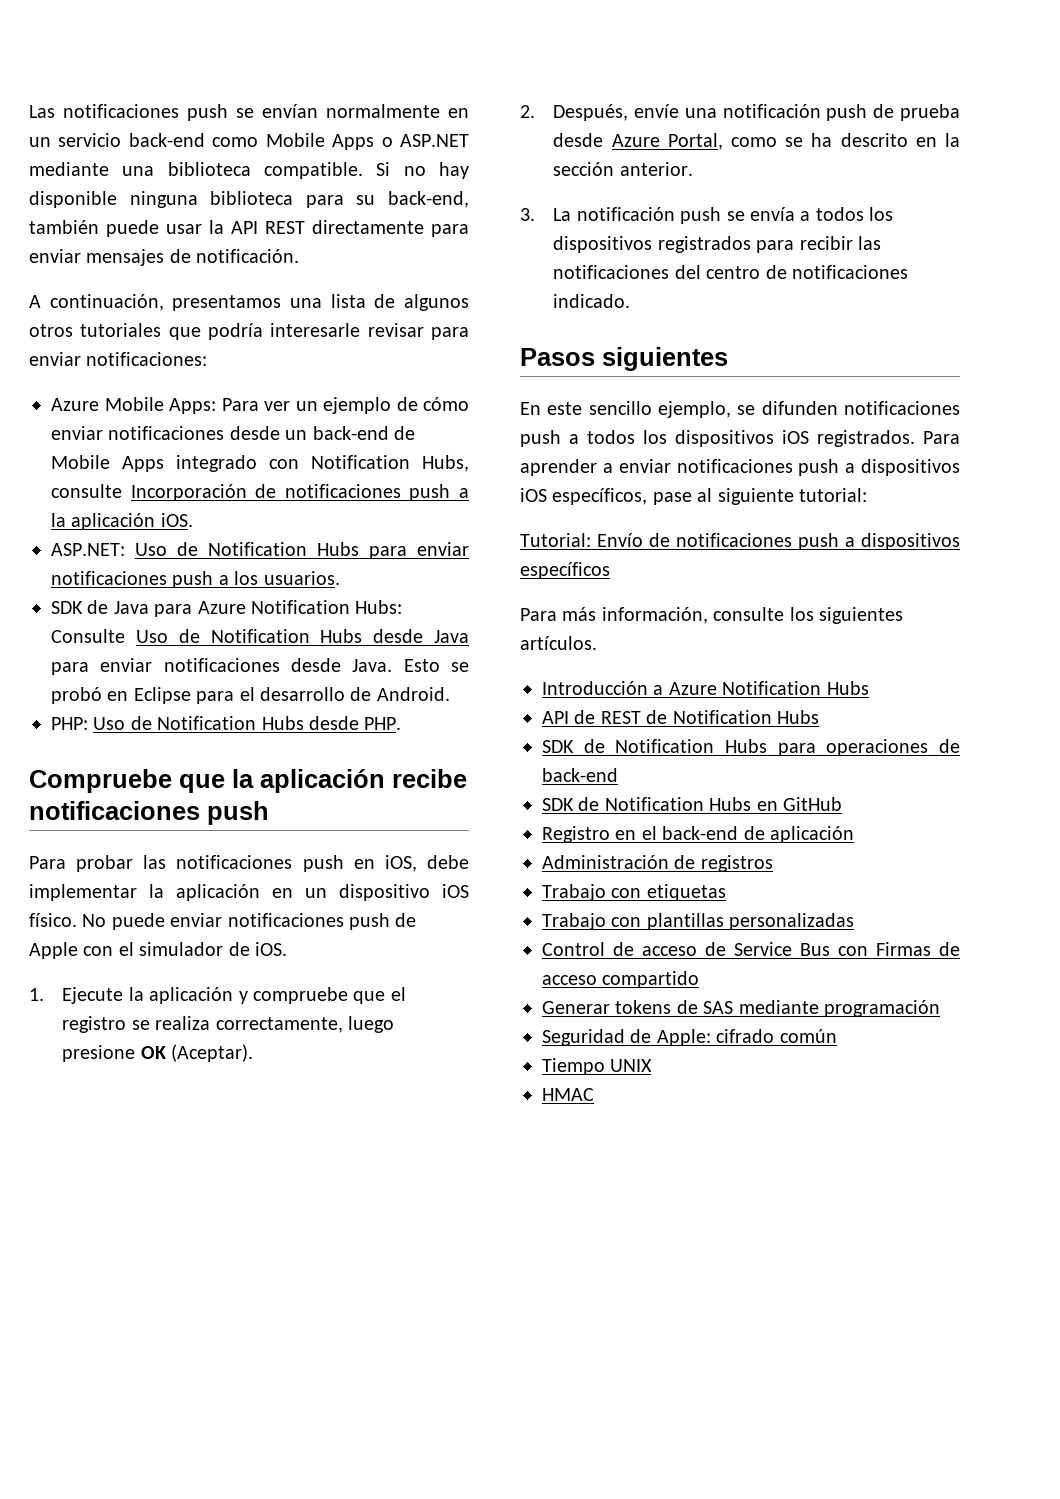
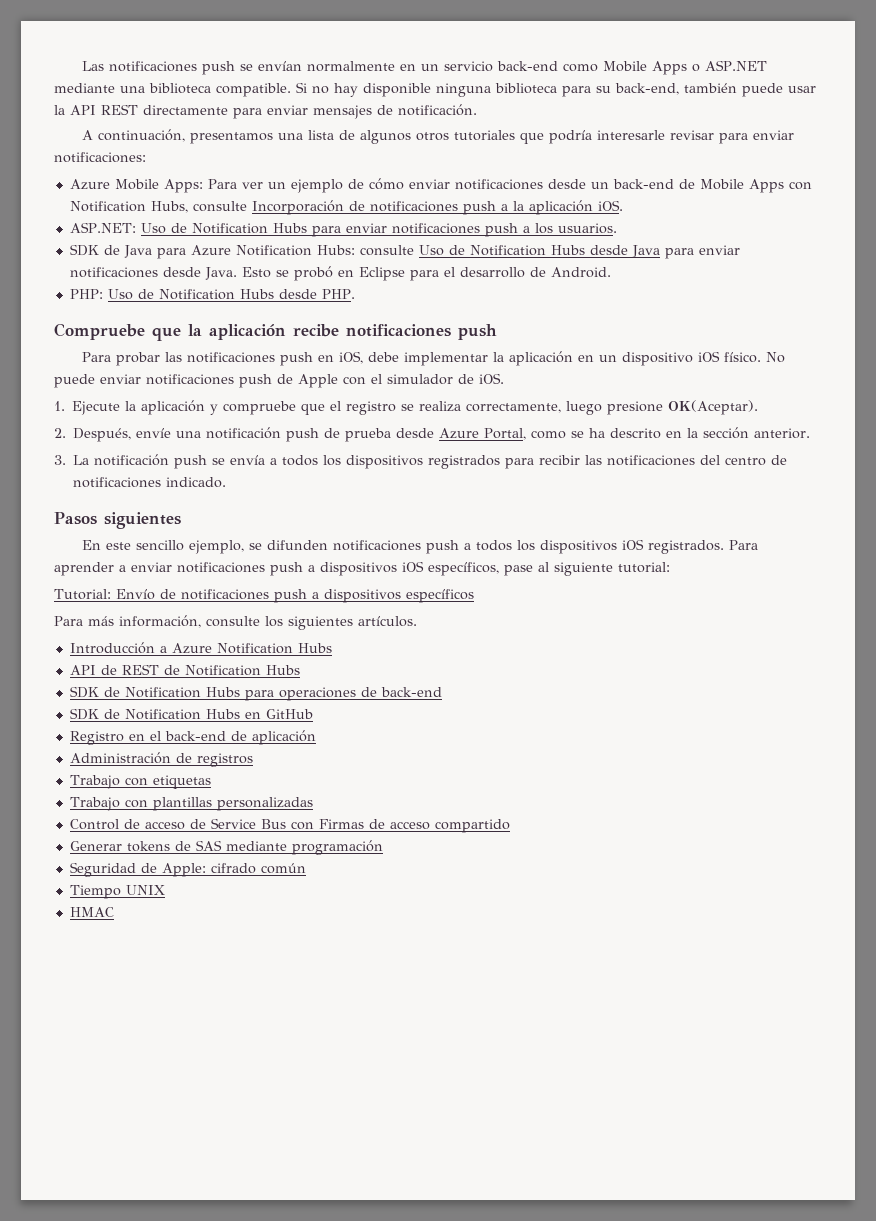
[176,455,257,472] integrado -> (784, 186) none
[51,629,125,643] Consulte -> [359,245,414,256] consulte
[140,1044,254,1062] OK (Aceptar). -> [668,400,759,415] OK(Aceptar).

